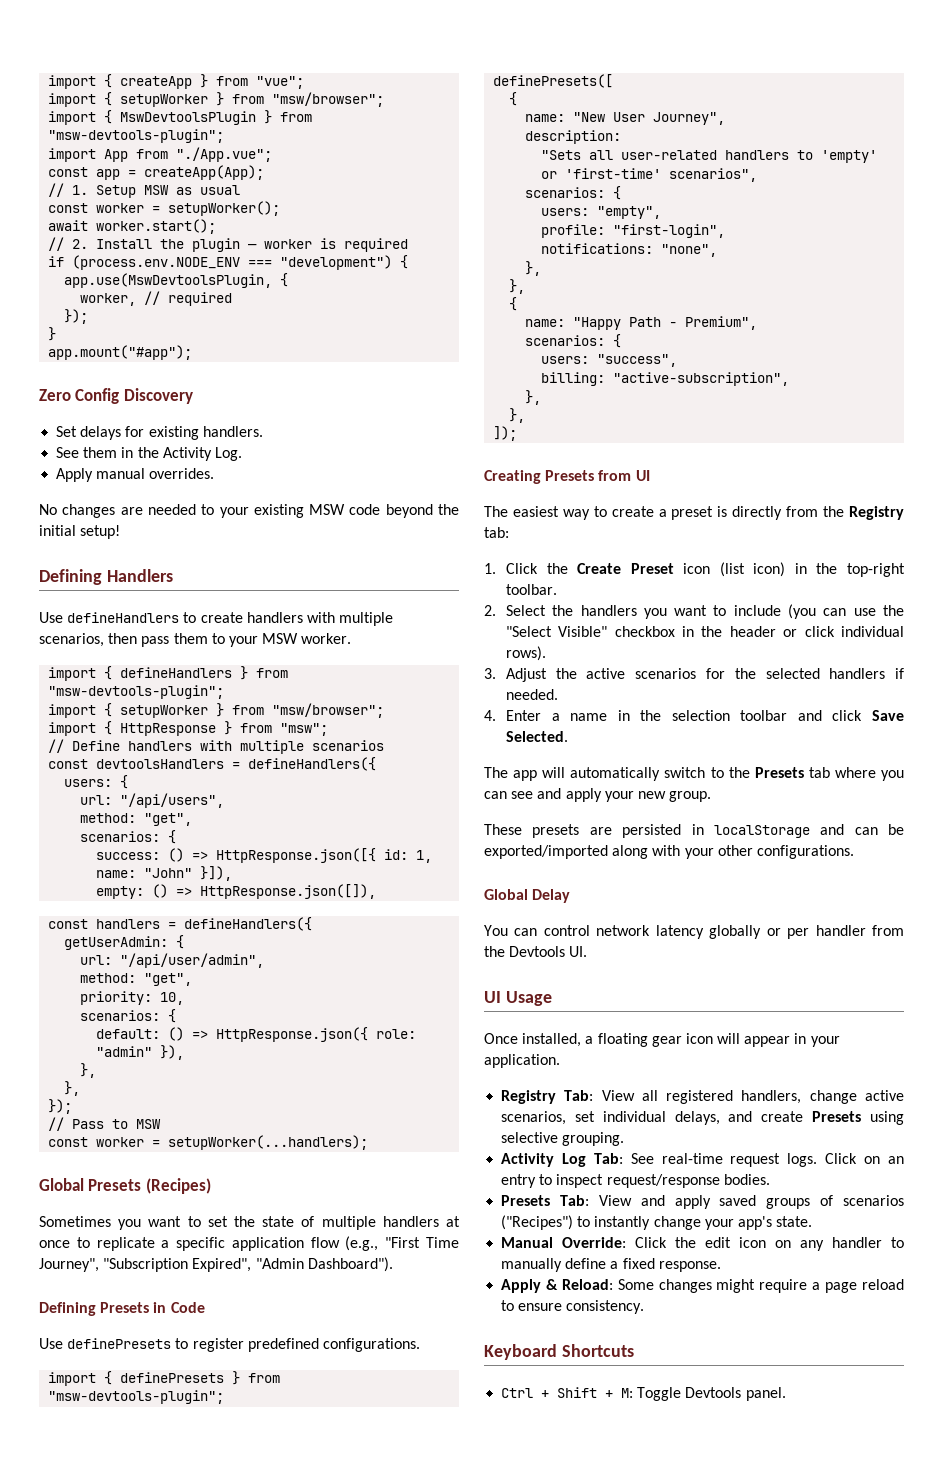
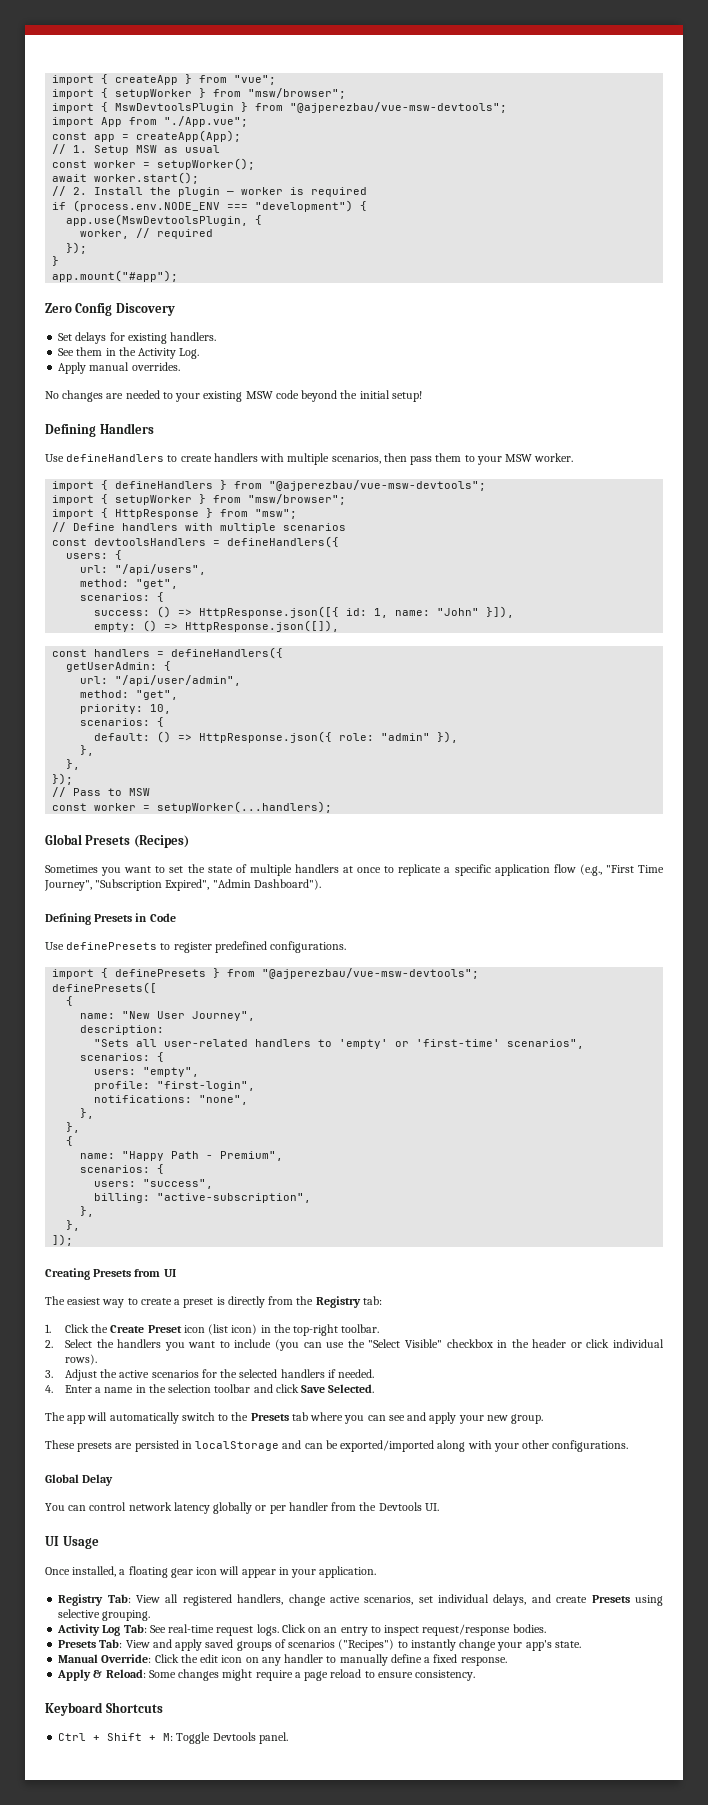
[48,129,225,143] "msw-devtools-plugin"; -> [290,102,508,113] "@ajperezbau/vue-msw-devtools";
[48,685,225,699] "msw-devtools-plugin"; -> [269,480,487,491] "@ajperezbau/vue-msw-devtools";
[48,1390,225,1404] "msw-devtools-plugin"; -> [262,968,480,979] "@ajperezbau/vue-msw-devtools";

